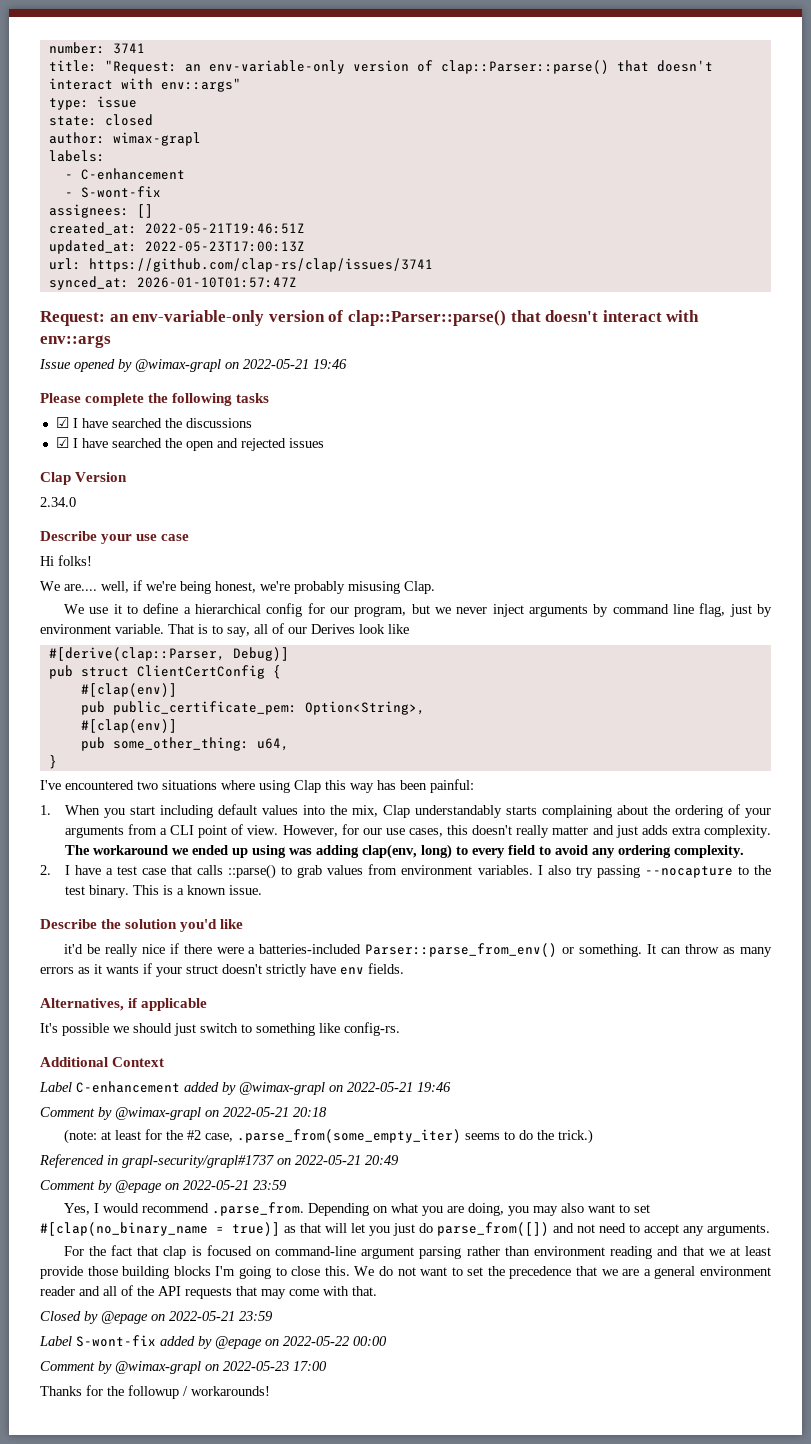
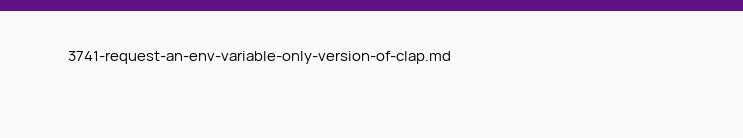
[48,42,145,54] [48,60,713,74] [48,78,241,92] [48,96,137,110] [48,114,153,126] [48,132,201,146] [48,150,105,162] [64,168,185,180] [64,186,161,198] [48,204,153,218] [48,222,305,235] [48,240,305,254] [48,258,433,272] [48,276,297,290] [40,310,700,326] [40,335,111,348] [39,359,347,372] [40,393,270,406] [55,417,252,428] [55,437,324,451] [40,472,128,485] [40,497,76,507] [40,531,190,544] [40,555,92,566] [40,580,435,594] [63,603,772,617] [40,623,409,637] [48,647,289,661] [48,665,281,679] [80,683,177,697] [80,701,425,715] [80,719,177,733] [80,737,289,751] [48,755,57,769] [40,779,474,793] [40,804,771,818] [64,824,772,838] [64,844,744,859] [40,864,771,879] [64,885,262,898] [40,919,244,932] [63,943,772,957] [40,963,404,977] [40,998,208,1011] [40,1022,400,1036] [40,1057,165,1067] [39,1081,451,1095] [40,1107,327,1120] [63,1129,593,1144] [39,1154,399,1168] [40,1180,287,1193] [63,1202,650,1216] [40,1222,770,1236] [63,1245,772,1259] [40,1266,771,1279] [40,1285,377,1299] [40,1311,273,1324] [39,1335,387,1349] [40,1361,327,1374] [40,1385,270,1399] number: 3741 // title: "Request: an env-variable-only version of clap::Parser::parse() that doesn't interact with env::args" // type: issue // state: closed // author: wimax-grapl // labels: // - C-enhancement // - S-wont-fix // assignees: [] // created_at: 2022-05-21T19:46:51Z // updated_at: 2022-05-23T17:00:13Z // url: https://github.com/clap-rs/clap/issues/3741 // synced_at: 2026-01-10T01:57:47Z // Request: an env-variable-only version of clap::Parser::parse() that doesn't interact with env::args // Issue opened by @wimax-grapl on 2022-05-21 19:46 // Please complete the following tasks // ☑ I have searched the discussions // ☑ I have searched the open and rejected issues // Clap Version // 2.34.0 // Describe your use case // Hi folks! // We are.... well, if we're being honest, we're probably misusing Clap. // We use it to define a hierarchical config for our program, but we never inject arguments by command line flag, just by environment variable. That is to say, all of our Derives look like // #[derive(clap::Parser, Debug)] // pub struct ClientCertConfig { // #[clap(env)] // pub public_certificate_pem: Option<String>, // #[clap(env)] // pub some_other_thing: u64, // } // I've encountered two situations where using Clap this way has been painful: // 1. When you start including default values into the mix, Clap understandably starts complaining about the ordering of your arguments from a CLI point of view. However, for our use cases, this doesn't really matter and just adds extra complexity. The workaround we ended up using was adding clap(env, long) to every field to avoid any ordering complexity. // 2. I have a test case that calls ::parse() to grab values from environment variables. I also try passing --nocapture to the test binary. This is a known issue. // Describe the solution you'd like // it'd be really nice if there were a batteries-included Parser::parse_from_env() or something. It can throw as many errors as it wants if your struct doesn't strictly have env fields. // Alternatives, if applicable // It's possible we should just switch to something like config-rs. // Additional Context // Label C-enhancement added by @wimax-grapl on 2022-05-21 19:46 // Comment by @wimax-grapl on 2022-05-21 20:18 // (note: at least for the #2 case, .parse_from(some_empty_iter) seems to do the trick.) // Referenced in grapl-security/grapl#1737 on 2022-05-21 20:49 // Comment by @epage on 2022-05-21 23:59 // Yes, I would recommend .parse_from. Depending on what you are doing, you may also want to set #[clap(no_binary_name = true)] as that will let you just do parse_from([]) and not need to accept any arguments. // For the fact that clap is focused on command-line argument parsing rather than environment reading and that we at least provide those building blocks I'm going to close this. We do not want to set the precedence that we are a general environment reader and all of the API requests that may come with that. // Closed by @epage on 2022-05-21 23:59 // Label S-wont-fix added by @epage on 2022-05-22 00:00 // Comment by @wimax-grapl on 2022-05-23 17:00 // Thanks for the followup / workarounds! -> [68,51,451,64] 3741-request-an-env-variable-only-version-of-clap.md

